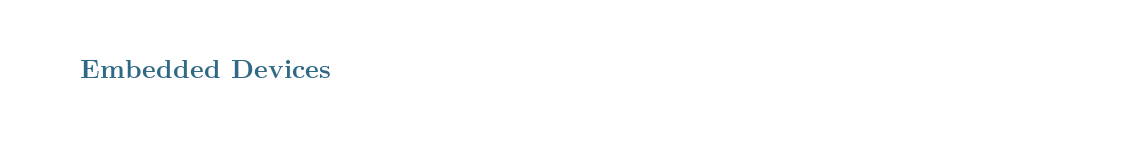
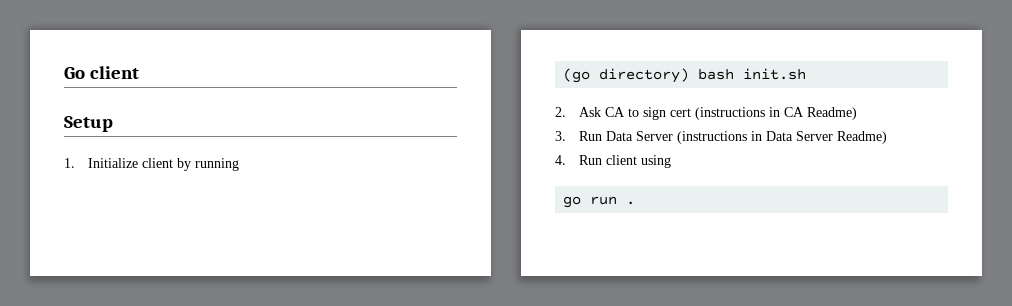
[80,60,331,78] Embedded Devices -> [64,66,140,79] [64,116,113,132] [64,158,240,171] [563,68,807,83] [555,107,858,120] [555,131,888,144] [555,155,672,168] [563,196,636,208] Go client // Setup // 1. Initialize client by running // (go directory) bash init.sh // 2. Ask CA to sign cert (instructions in CA Readme) // 3. Run Data Server (instructions in Data Server Readme) // 4. Run client using // go run .

